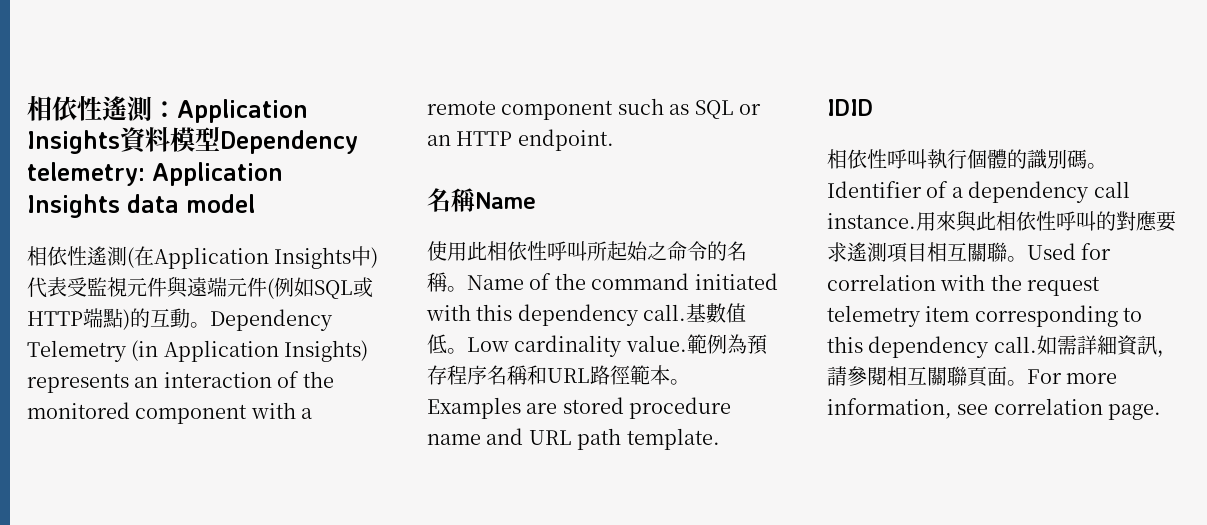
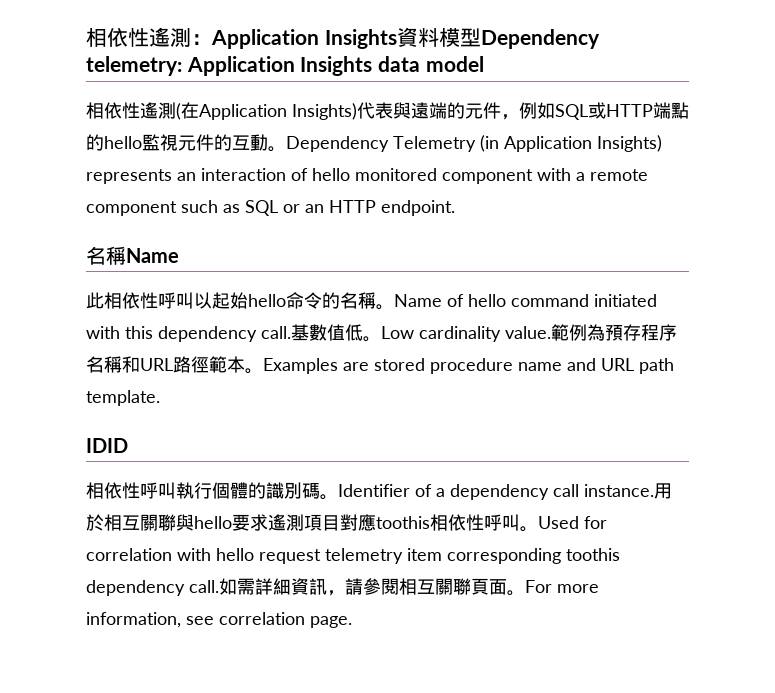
[274,246,379,269] [27,276,274,299] Insights中)代表受監視元件與遠端元件( -> [292,102,519,120] Insights)代表與遠端的元件，
[123,309,130,330] ) -> [86,134,214,151] 的hello監視元件
[302,371,334,388] the -> [312,168,350,181] hello
[427,241,667,261] 使用此相依性呼叫所起始之 -> [86,292,286,309] 此相依性呼叫以起始hello
[554,273,586,290] the -> [468,294,506,307] hello
[936,210,1176,232] [827,242,1008,263] 來與此相依性呼叫的對應要求遙測項目相互關聯 -> [86,514,520,531] 於相互關聯與hello要求遙測項目對應toothis相依性呼叫
[990,274,1022,291] the -> [216,548,254,561] hello
[1123,307,1143,322] [827,336,863,353] to this -> [566,548,620,561] toothis

